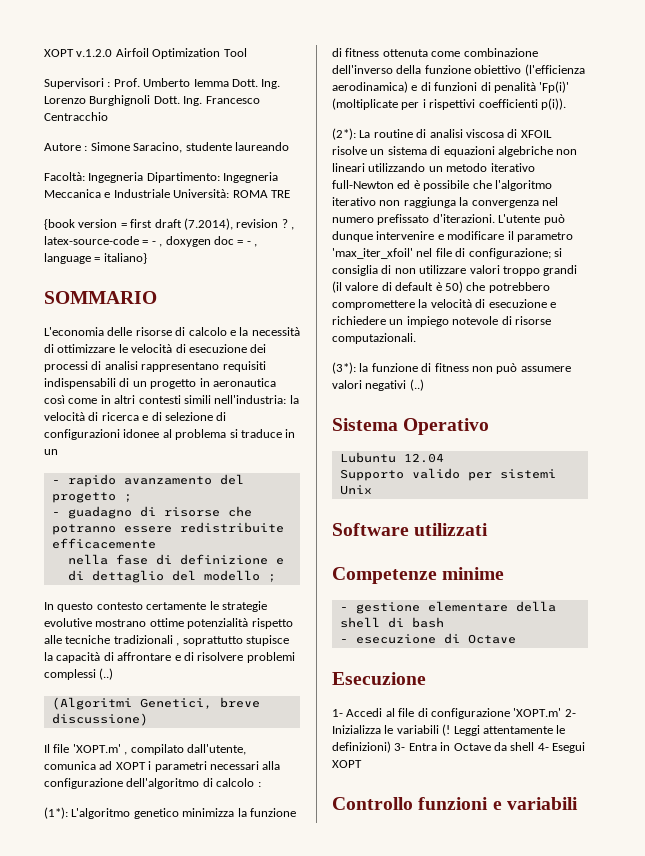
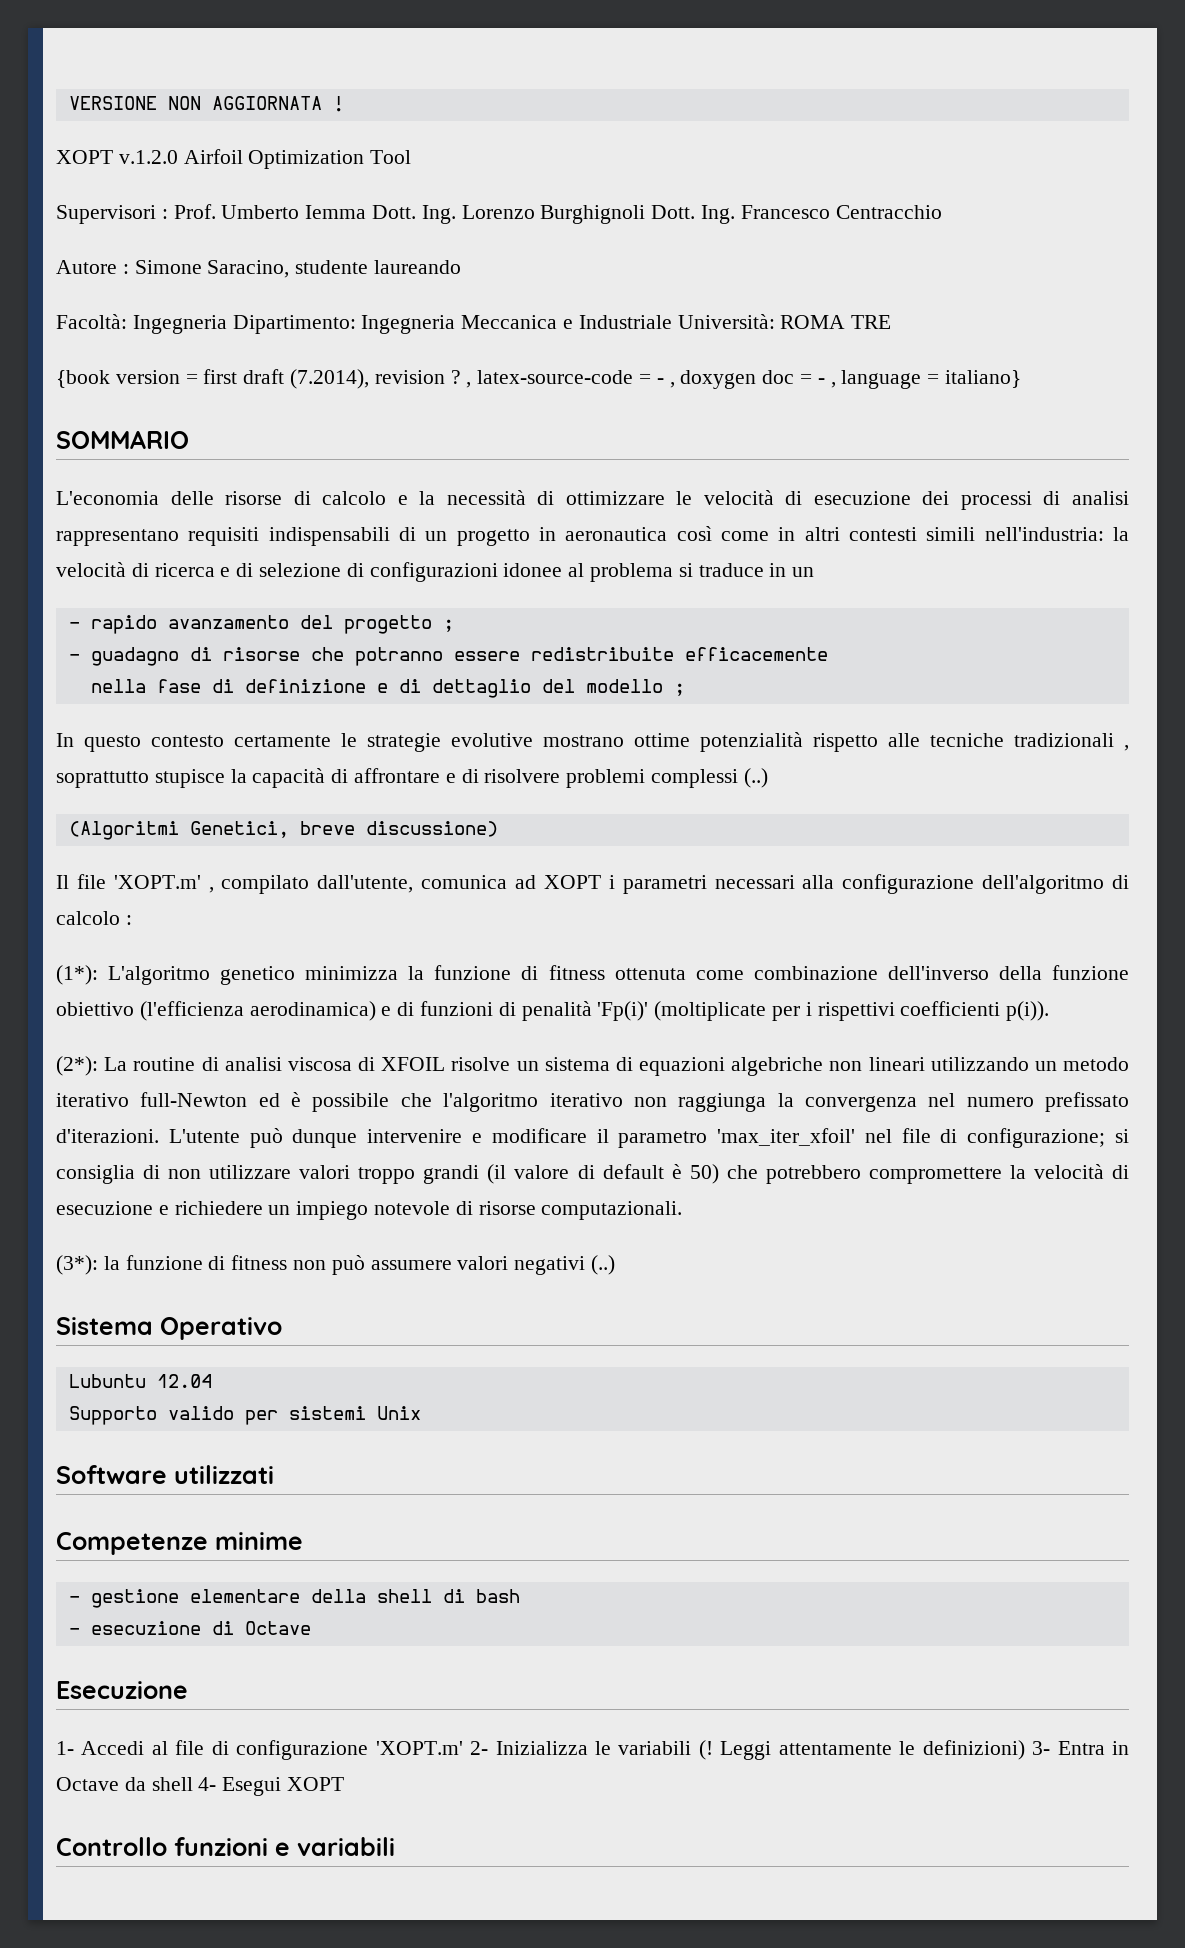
(44, 53) none -> [68,96,344,112] VERSIONE NON AGGIORNATA ! //

